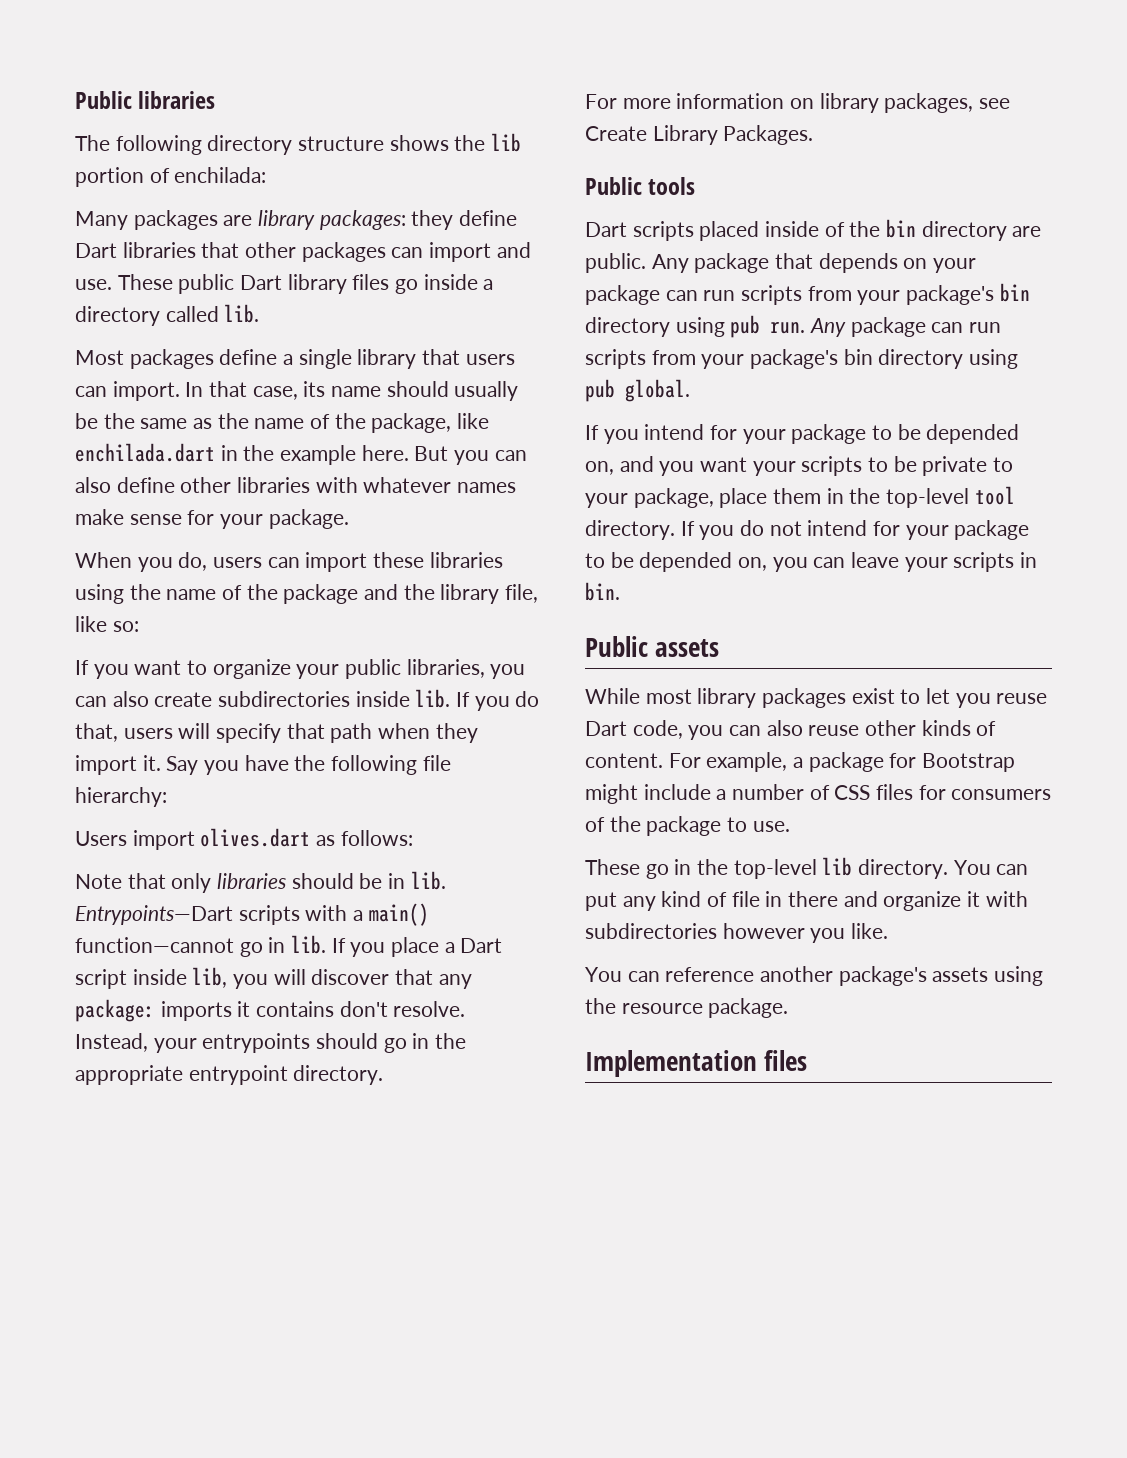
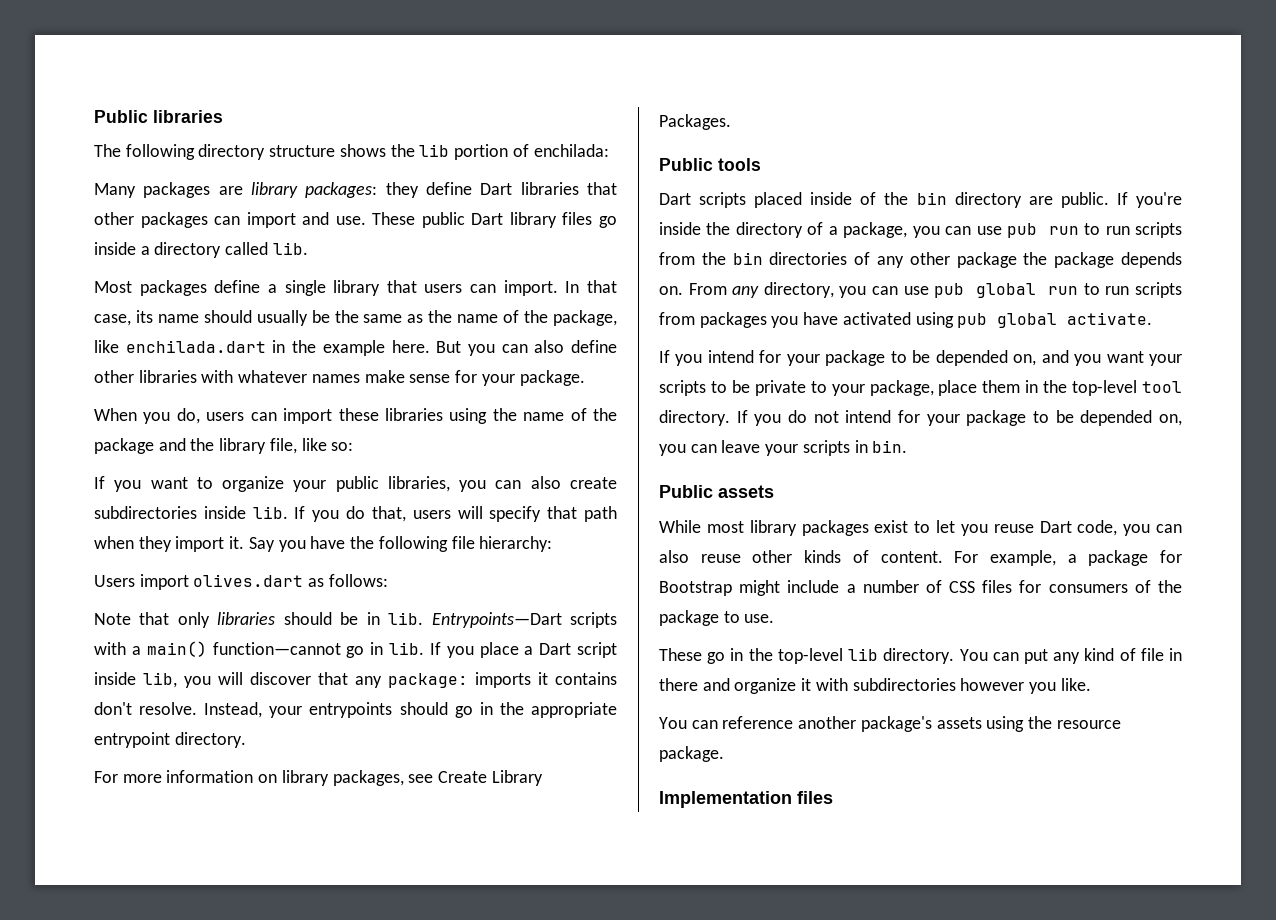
[651,253,977,273] [585,283,1030,305] [585,315,1002,338] [585,349,1019,369] [585,379,690,402] Any package that depends on your package can run scripts from your package's bin directory using pub run. Any package can run scripts from your package's bin directory using pub global. -> [1116,192,1182,208] [659,222,1182,238] [659,252,1182,268] [659,282,1182,298] [659,312,1153,328] If you're inside the directory of a package, you can use pub run to run scripts from the bin directories of any other package the package depends on. From any directory, you can use pub global run to run scripts from packages you have activated using pub global activate.

